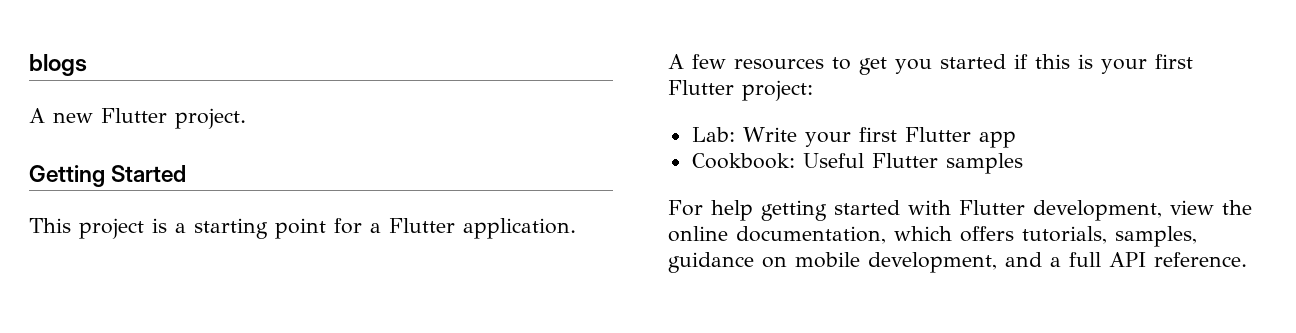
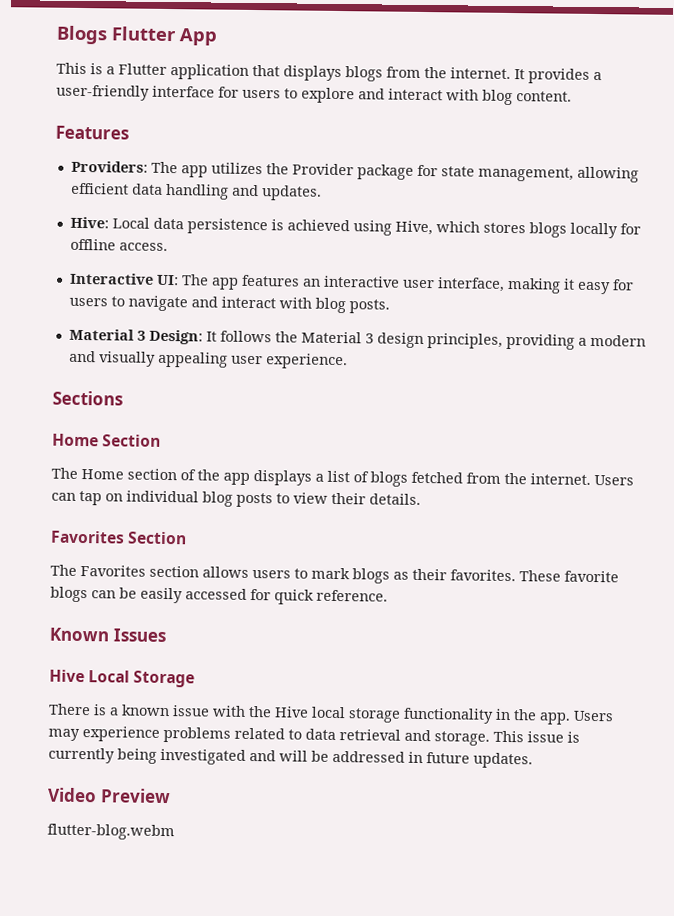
[29,54,87,76] [29,108,246,129] [29,165,187,187] [29,218,576,239] [668,54,1193,75] [668,80,813,101] [691,127,1016,148] [691,153,1023,174] [668,200,1252,221] [668,226,1197,247] [668,252,1247,273] blogs // A new Flutter project. // Getting Started // This project is a starting point for a Flutter application. // A few resources to get you started if this is your first Flutter project: // Lab: Write your first Flutter app // Cookbook: Useful Flutter samples // For help getting started with Flutter development, view the online documentation, which offers tutorials, samples, guidance on mobile development, and a full API reference. -> [56,25,218,46] [56,62,602,84] [56,84,572,106] [55,125,129,140] [70,160,639,183] [70,182,322,201] [69,216,641,239] [69,238,168,252] [69,272,634,295] [68,295,390,314] [68,328,646,350] [68,350,348,370] [52,390,123,406] [52,433,162,447] [51,467,634,487] [51,490,421,508] [50,530,188,545] [50,564,619,584] [50,586,388,605] [49,627,166,643] [49,669,196,688] [48,703,614,725] [48,726,580,746] [48,747,533,769] [47,787,171,804] [47,823,175,841] Blogs Flutter App // This is a Flutter application that displays blogs from the internet. It provides a user-friendly interface for users to explore and interact with blog content. // Features // Providers: The app utilizes the Provider package for state management, allowing efficient data handling and updates. // Hive: Local data persistence is achieved using Hive, which stores blogs locally for offline access. // Interactive UI: The app features an interactive user interface, making it easy for users to navigate and interact with blog posts. // Material 3 Design: It follows the Material 3 design principles, providing a modern and visually appealing user experience. // Sections // Home Section // The Home section of the app displays a list of blogs fetched from the internet. Users can tap on individual blog posts to view their details. // Favorites Section // The Favorites section allows users to mark blogs as their favorites. These favorite blogs can be easily accessed for quick reference. // Known Issues // Hive Local Storage // There is a known issue with the Hive local storage functionality in the app. Users may experience problems related to data retrieval and storage. This issue is currently being investigated and will be addressed in future updates. // Video Preview // flutter-blog.webm

